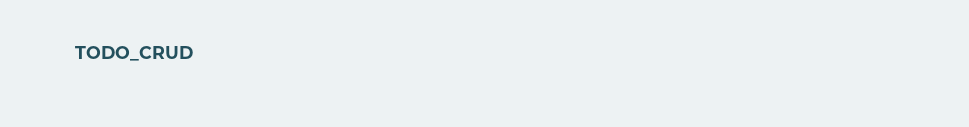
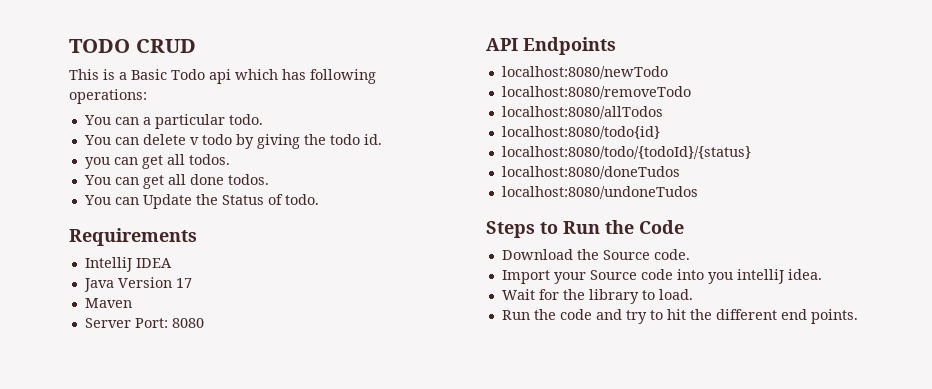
[75,46,193,61] TODO_CRUD -> [69,39,196,53] [69,69,376,84] [69,89,147,104] [83,114,263,129] [83,134,382,149] [84,154,230,169] [83,174,269,189] [83,194,319,209] [69,228,197,246] [84,257,172,272] [83,277,192,292] [84,298,132,308] [84,318,204,328] [486,37,616,55] [501,66,668,79] [501,86,691,99] [501,106,663,119] [501,126,660,139] [501,146,751,159] [501,166,680,179] [501,186,698,199] [486,220,684,238] [501,249,690,260] [501,269,822,284] [501,289,693,304] [501,309,858,324] TODO CRUD // This is a Basic Todo api which has following operations: // You can a particular todo. // You can delete v todo by giving the todo id. // you can get all todos. // You can get all done todos. // You can Update the Status of todo. // Requirements // IntelliJ IDEA // Java Version 17 // Maven // Server Port: 8080 // API Endpoints // localhost:8080/newTodo // localhost:8080/removeTodo // localhost:8080/allTodos // localhost:8080/todo{id} // localhost:8080/todo/{todoId}/{status} // localhost:8080/doneTudos // localhost:8080/undoneTudos // Steps to Run the Code // Download the Source code. // Import your Source code into you intelliJ idea. // Wait for the library to load. // Run the code and try to hit the different end points.

